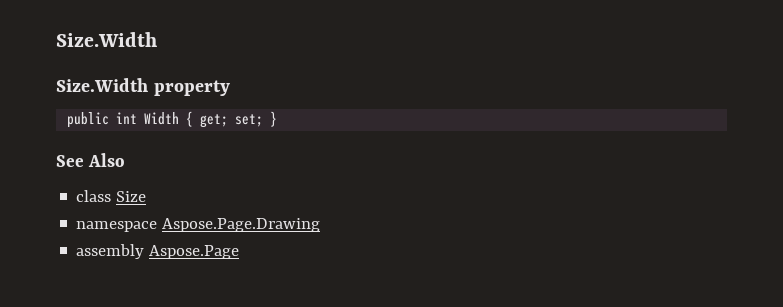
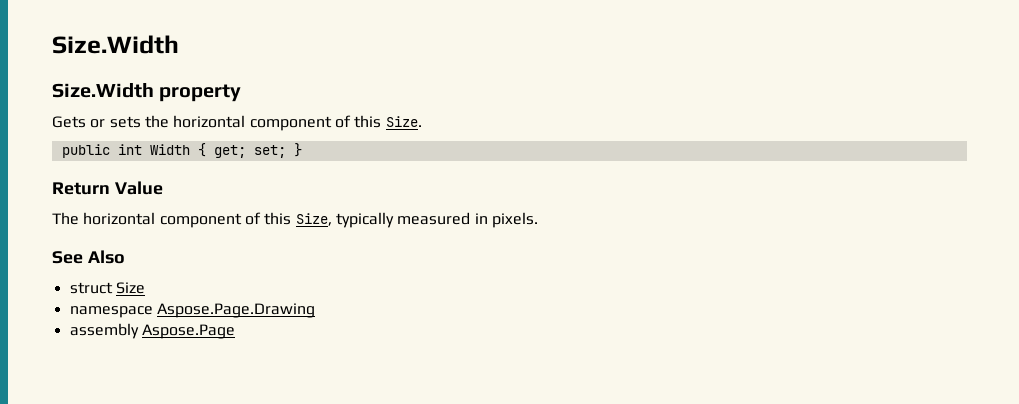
(230, 88) none -> [52,115,422,131] // Gets or sets the horizontal component of this Size.
(278, 119) none -> [52,181,163,195] [52,212,538,228] // Return Value // The horizontal component of this Size, typically measured in pixels.
[76,190,112,202] class -> [69,282,113,294] struct

